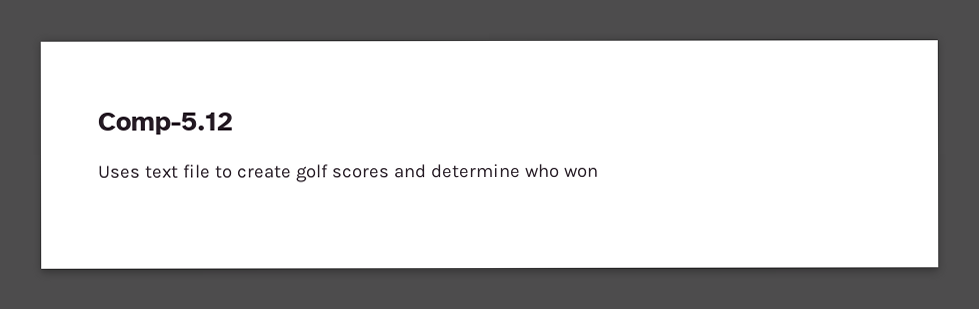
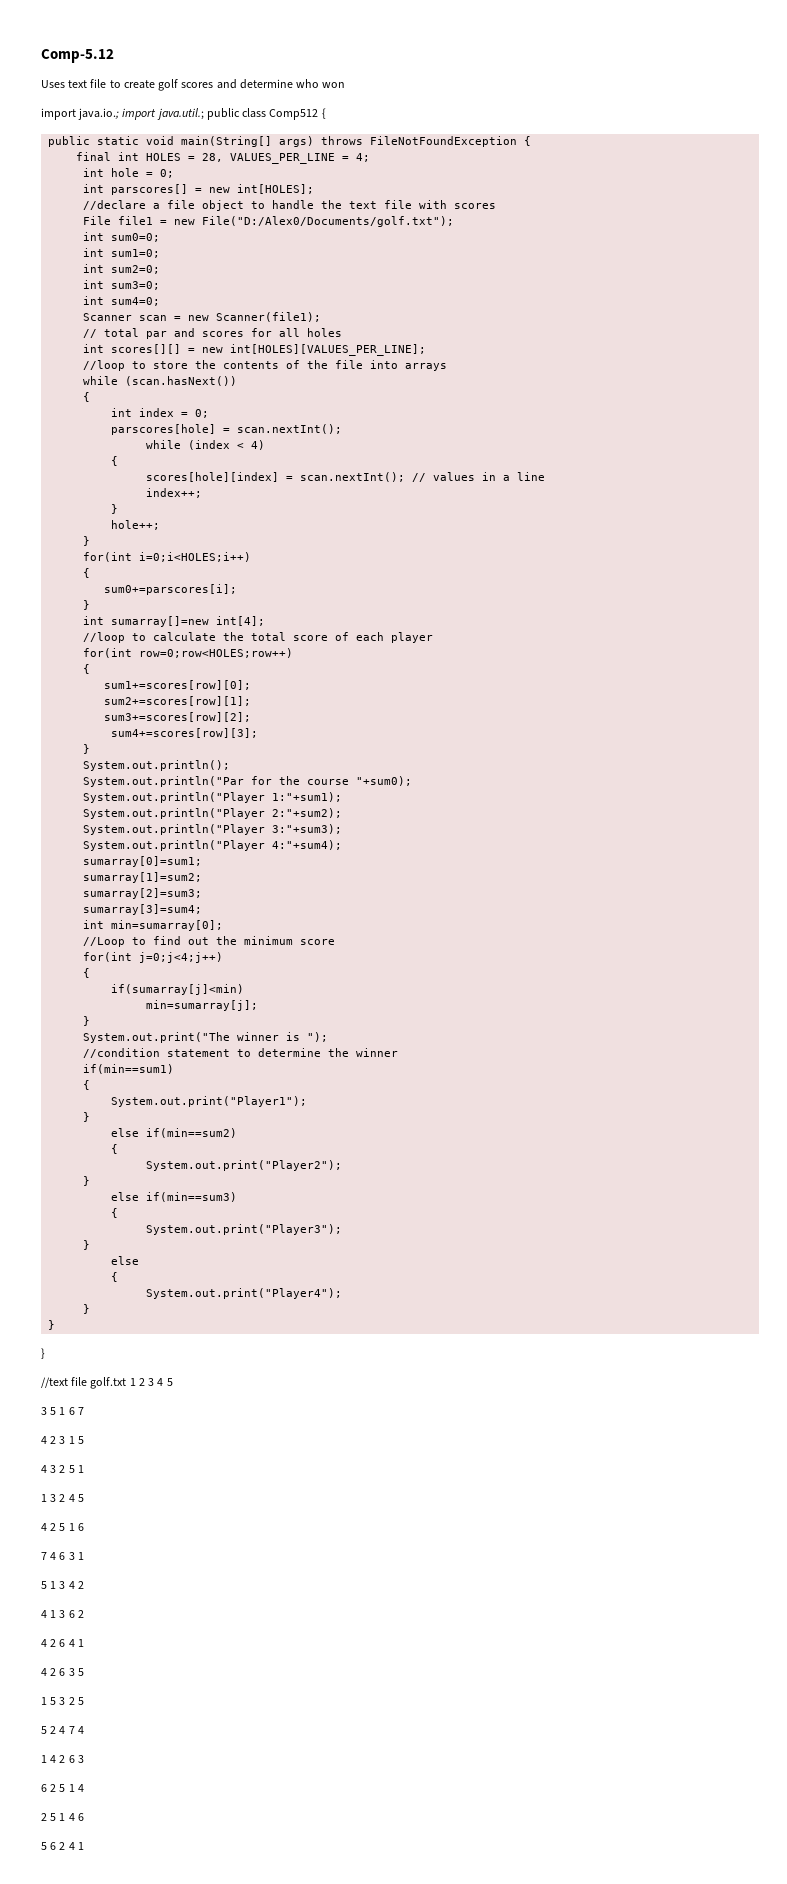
(599, 172) none -> [41,108,326,120] [48,136,532,147] [76,152,371,164] [83,168,175,178] [83,184,315,195] [83,200,497,211] [83,216,455,227] [83,232,161,242] [83,248,161,258] [83,264,161,274] [83,280,161,290] [83,296,161,306] [83,312,322,322] [83,328,343,339] [83,344,427,356] [83,360,448,371] [83,376,238,386] [83,392,91,402] [111,408,210,418] [111,424,343,435] [146,440,266,450] [111,456,119,466] [146,472,546,482] [146,488,203,498] [111,504,119,514] [111,520,161,530] [83,536,91,546] [83,552,252,562] [83,568,91,578] [104,584,238,595] [83,600,91,610] [83,616,266,627] [83,632,434,643] [83,648,294,658] [83,664,91,674] [104,680,252,690] [104,696,252,706] [104,712,252,722] [111,728,259,738] [83,744,91,754] [83,760,231,771] [83,776,413,787] [83,792,343,803] [83,808,343,819] [83,824,343,835] [83,840,343,851] [83,856,203,867] [83,872,203,883] [83,888,203,899] [83,904,203,915] [83,920,224,931] [83,936,336,947] [83,952,224,963] [83,968,91,978] [111,984,245,995] [146,1000,259,1011] [83,1016,91,1026] [83,1032,329,1043] [83,1048,399,1058] [83,1064,175,1074] [83,1080,91,1090] [111,1096,308,1107] [83,1112,91,1122] [111,1128,238,1138] [111,1144,119,1154] [146,1160,343,1171] [83,1176,91,1186] [111,1192,238,1202] [111,1208,119,1218] [146,1224,343,1235] [83,1240,91,1250] [111,1256,140,1265] [111,1272,119,1282] [146,1288,343,1299] [83,1304,91,1314] [48,1320,56,1330] [41,1348,45,1359] [41,1377,173,1389] [41,1407,84,1415] [41,1436,84,1444] [41,1465,84,1473] [41,1494,84,1502] [41,1523,84,1531] [41,1552,84,1560] [41,1581,84,1589] [41,1610,84,1618] [41,1639,84,1647] [41,1668,84,1676] [41,1697,84,1705] [41,1726,84,1734] [41,1755,84,1763] [41,1784,84,1792] [41,1813,84,1821] [41,1842,84,1850] // import java.io.; import java.util.; public class Comp512 { // public static void main(String[] args) throws FileNotFoundException { // final int HOLES = 28, VALUES_PER_LINE = 4; // int hole = 0; // int parscores[] = new int[HOLES]; // //declare a file object to handle the text file with scores // File file1 = new File("D:/Alex0/Documents/golf.txt"); // int sum0=0; // int sum1=0; // int sum2=0; // int sum3=0; // int sum4=0; // Scanner scan = new Scanner(file1); // // total par and scores for all holes // int scores[][] = new int[HOLES][VALUES_PER_LINE]; // //loop to store the contents of the file into arrays // while (scan.hasNext()) // { // int index = 0; // parscores[hole] = scan.nextInt(); // while (index < 4) // { // scores[hole][index] = scan.nextInt(); // values in a line // index++; // } // hole++; // } // for(int i=0;i<HOLES;i++) // { // sum0+=parscores[i]; // } // int sumarray[]=new int[4]; // //loop to calculate the total score of each player // for(int row=0;row<HOLES;row++) // { // sum1+=scores[row][0]; // sum2+=scores[row][1]; // sum3+=scores[row][2]; // sum4+=scores[row][3]; // } // System.out.println(); // System.out.println("Par for the course "+sum0); // System.out.println("Player 1:"+sum1); // System.out.println("Player 2:"+sum2); // System.out.println("Player 3:"+sum3); // System.out.println("Player 4:"+sum4); // sumarray[0]=sum1; // sumarray[1]=sum2; // sumarray[2]=sum3; // sumarray[3]=sum4; // int min=sumarray[0]; // //Loop to find out the minimum score // for(int j=0;j<4;j++) // { // if(sumarray[j]<min) // min=sumarray[j]; // } // System.out.print("The winner is "); // //condition statement to determine the winner // if(min==sum1) // { // System.out.print("Player1"); // } // else if(min==sum2) // { // System.out.print("Player2"); // } // else if(min==sum3) // { // System.out.print("Player3"); // } // else // { // System.out.print("Player4"); // } // } // } // //text file golf.txt 1 2 3 4 5 // 3 5 1 6 7 // 4 2 3 1 5 // 4 3 2 5 1 // 1 3 2 4 5 // 4 2 5 1 6 // 7 4 6 3 1 // 5 1 3 4 2 // 4 1 3 6 2 // 4 2 6 4 1 // 4 2 6 3 5 // 1 5 3 2 5 // 5 2 4 7 4 // 1 4 2 6 3 // 6 2 5 1 4 // 2 5 1 4 6 // 5 6 2 4 1

